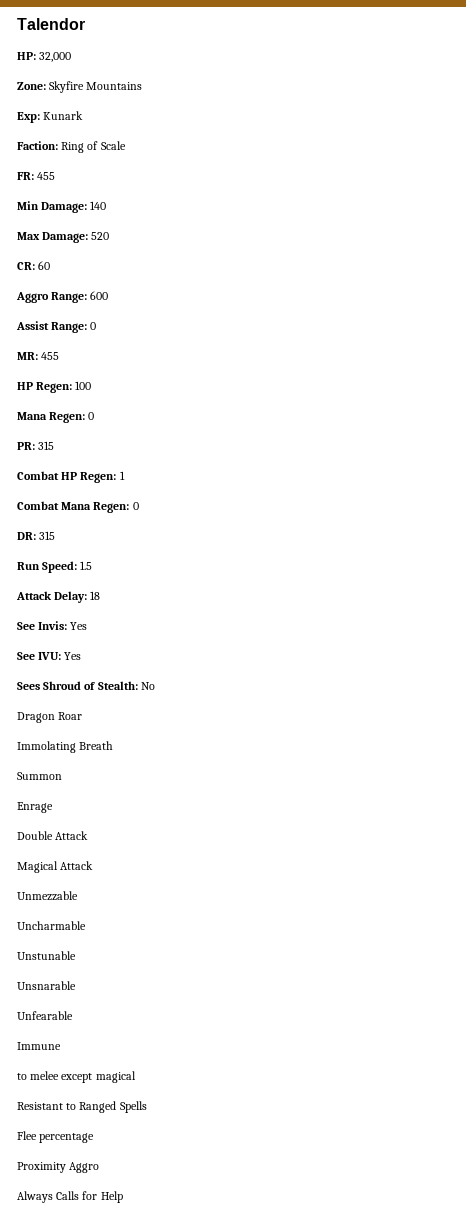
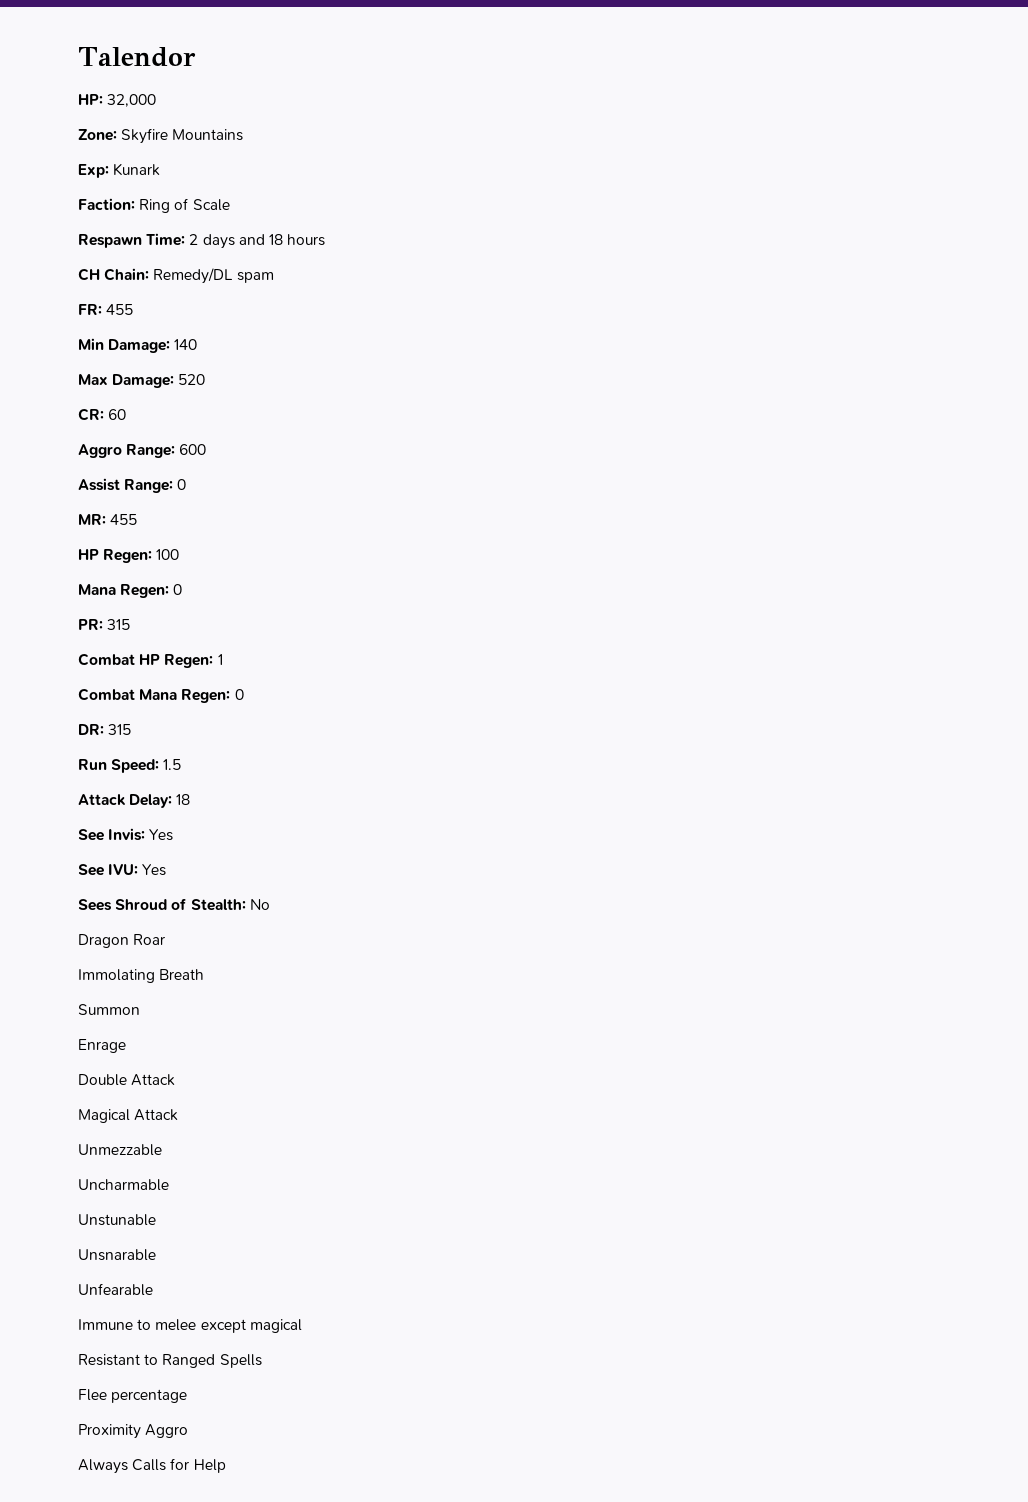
(126, 145) none -> [78,233,326,249] [78,268,274,284] // Respawn Time: 2 days and 18 hours // CH Chain: Remedy/DL spam
(61, 1046) // -> (133, 1324) none

